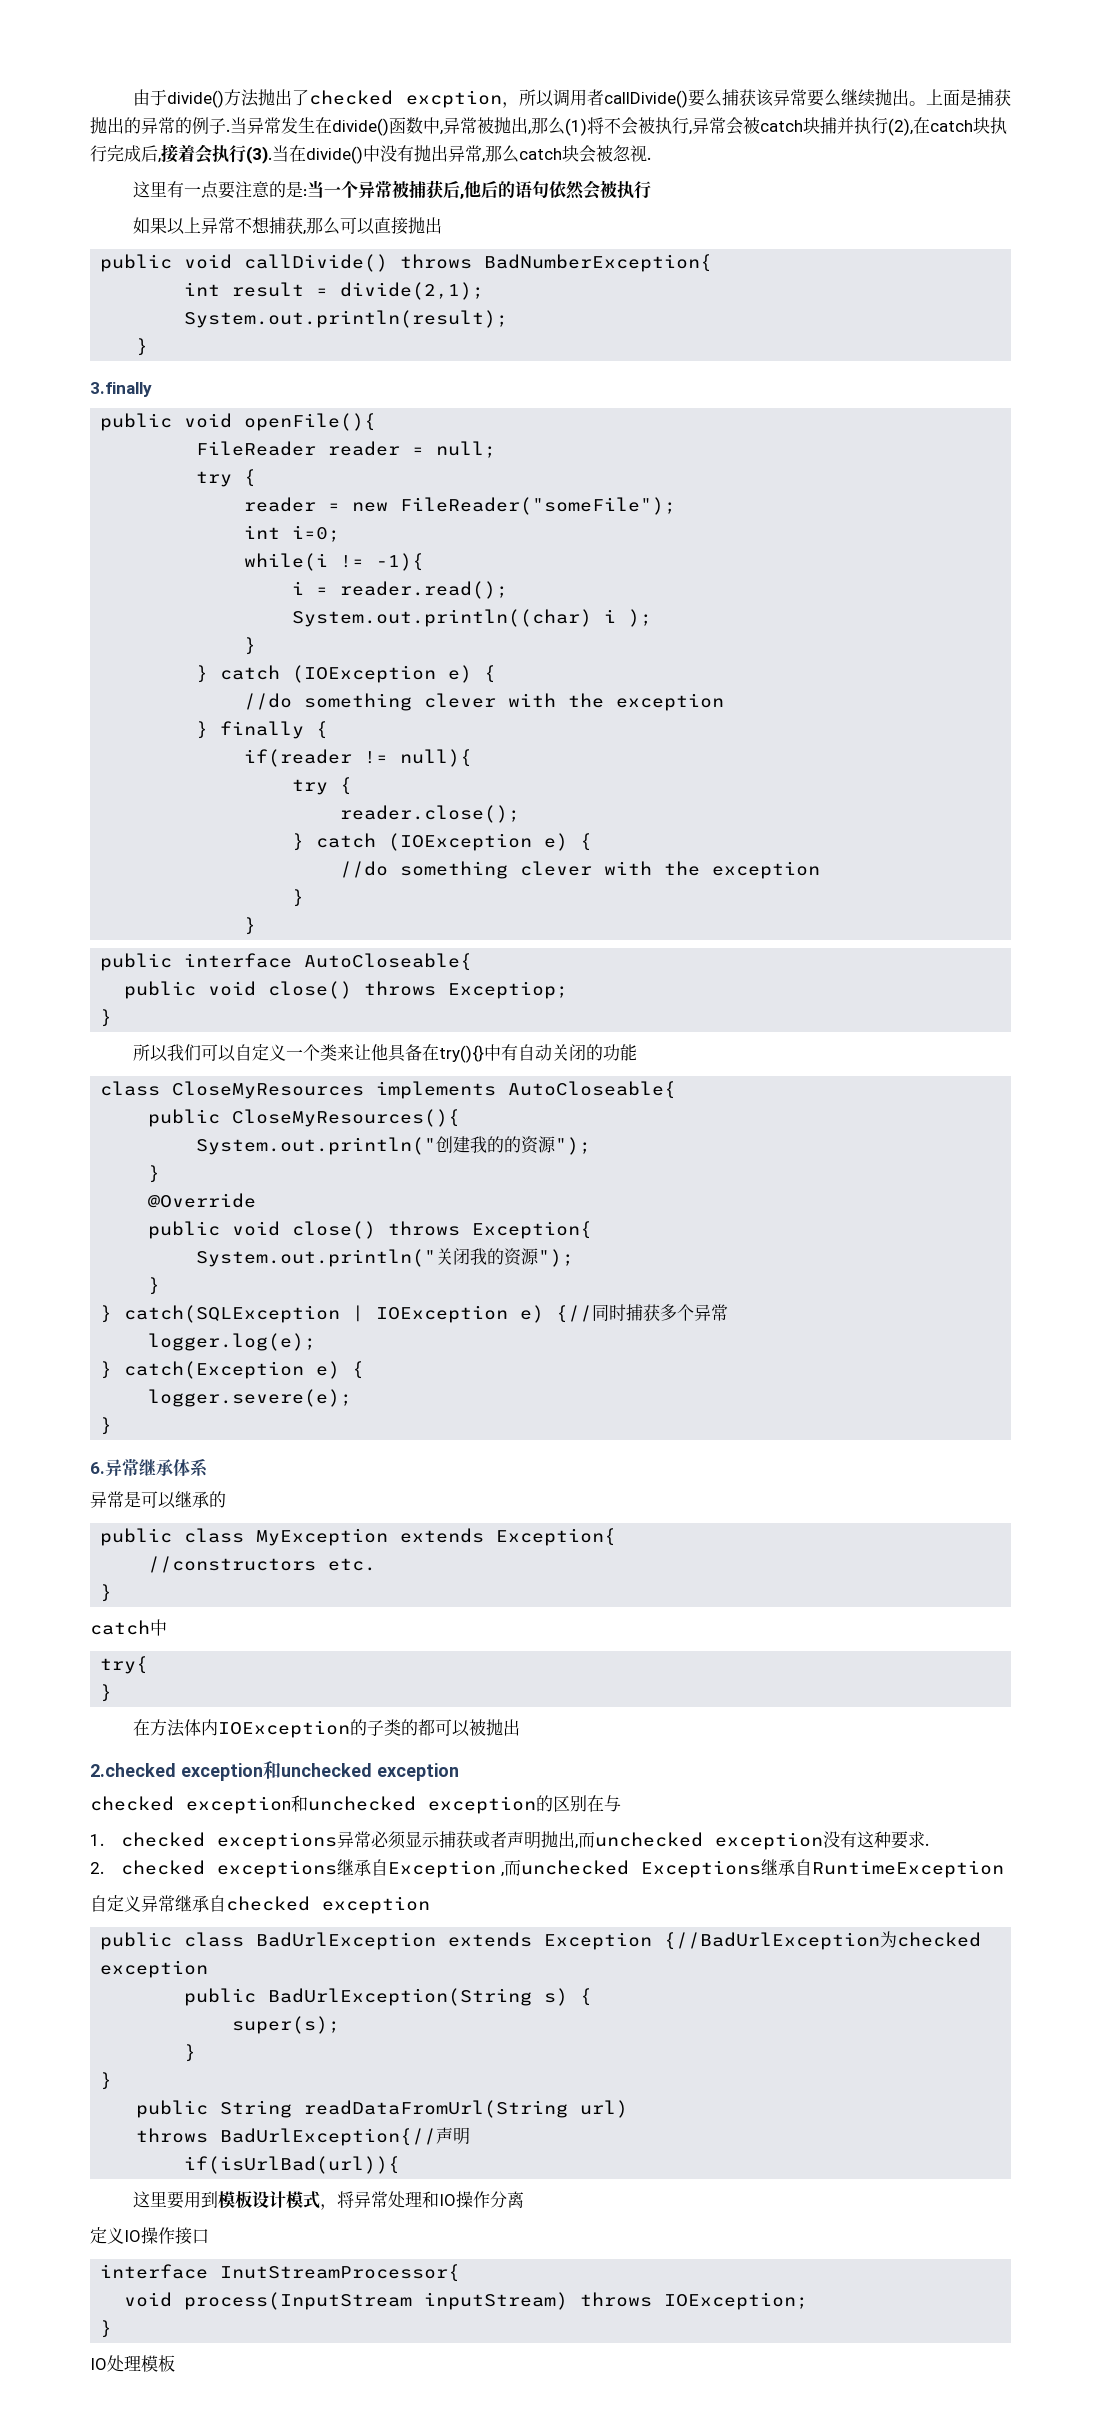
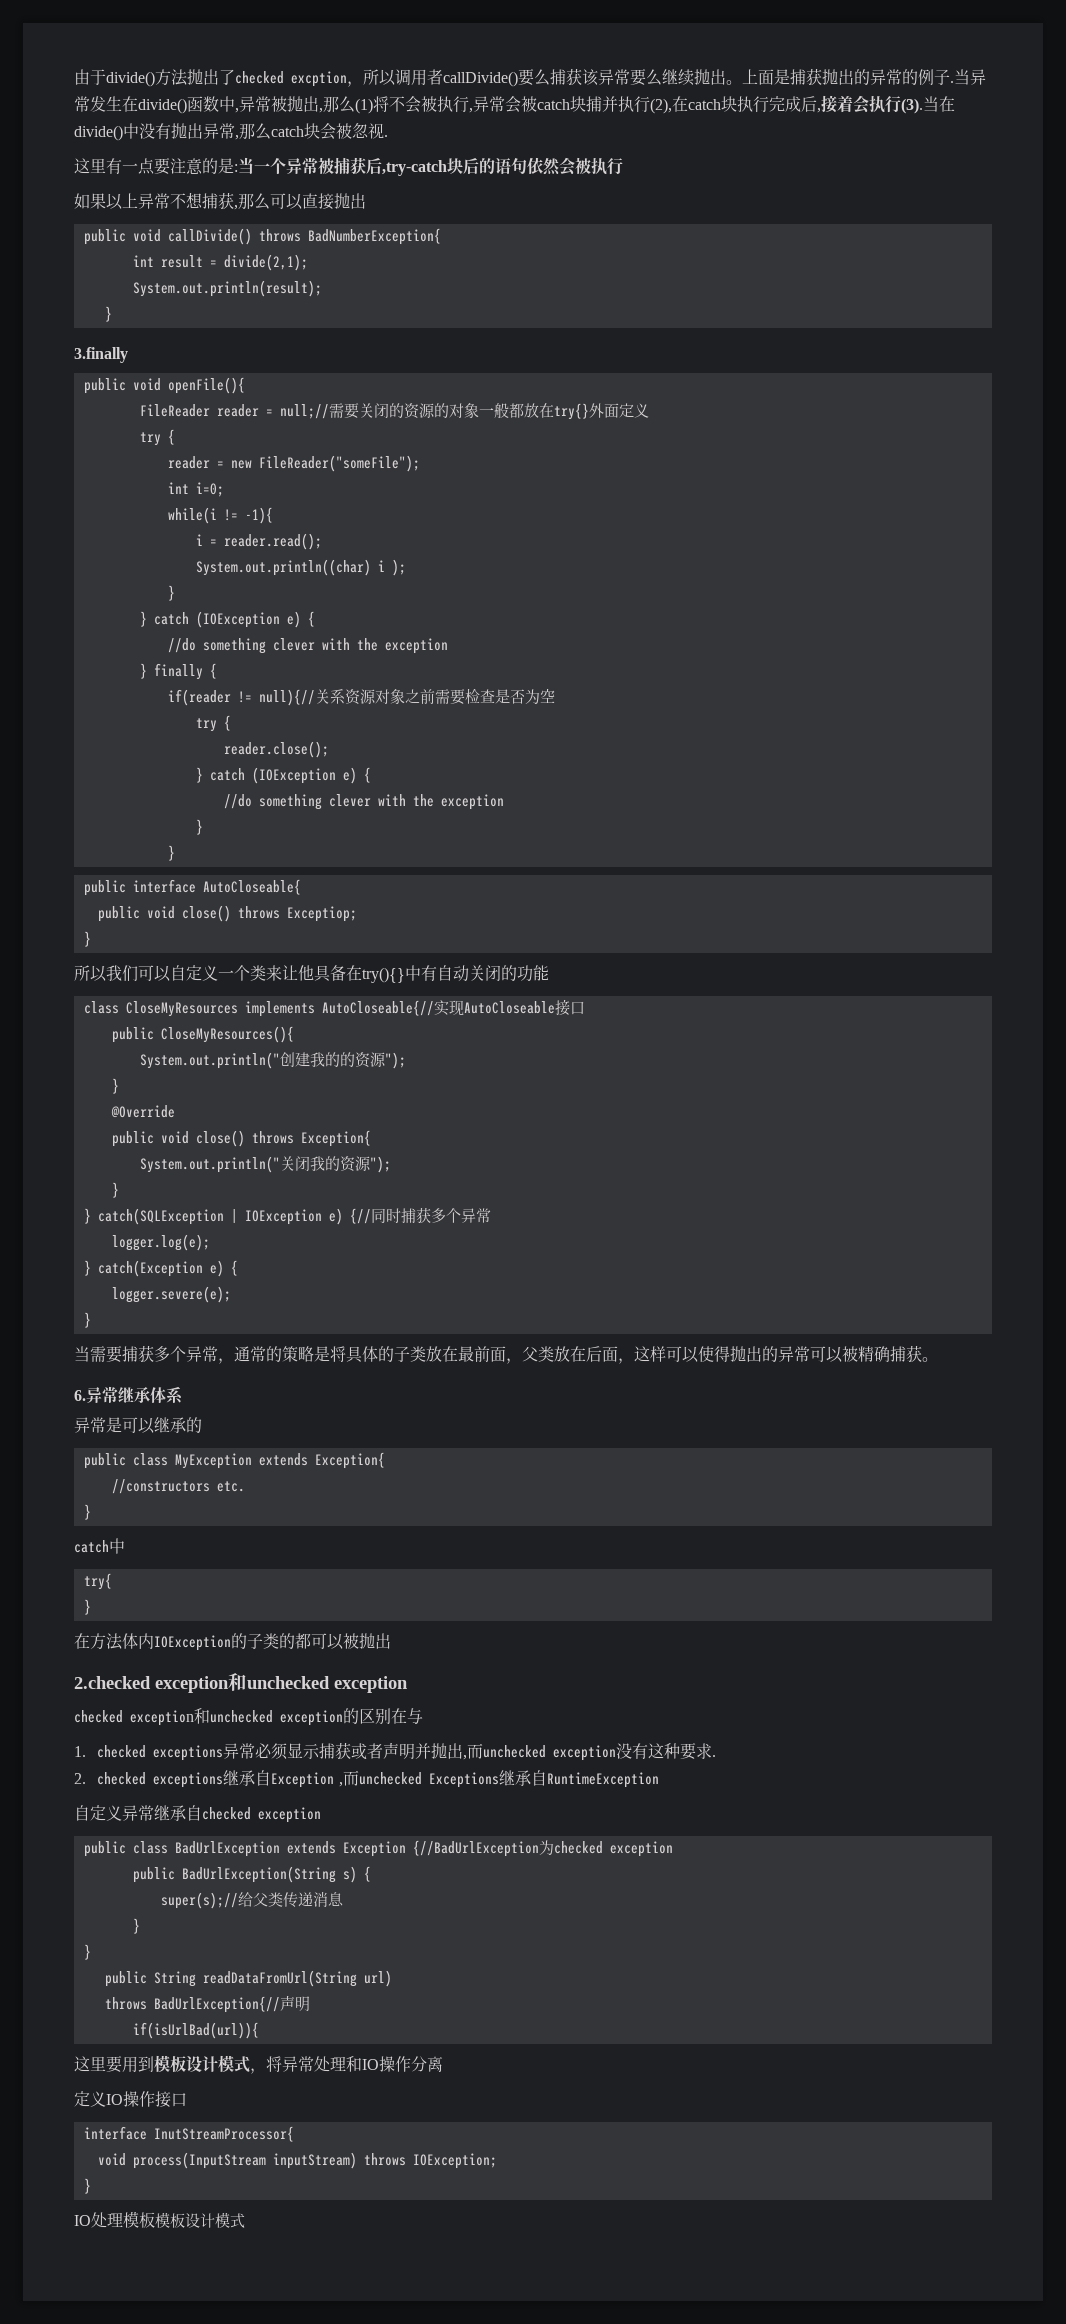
[460,181,482,199] ,他 -> [382,158,463,176] ,try-catch块
[436,441,497,458] null; -> [279,403,649,420] null;//需要关闭的资源的对象一般都放在try{}外面定义
[400,749,473,767] null){ -> [258,688,555,706] null){//关系资源对象之前需要检查是否为空
[508,1081,677,1099] AutoCloseable{ -> [321,999,585,1016] AutoCloseable{//实现AutoCloseable接口
(113, 1426) none -> [74,1345,938,1364] // 当需要捕获多个异常，通常的策略是将具体的子类放在最前面，父类放在后面，这样可以使得抛出的异常可以被精确捕获。
(541, 1840) none -> [415,1743,432,1759] 并
[232,2016,341,2034] super(s); -> [160,1891,344,1909] super(s);//给父类传递消息
(175, 2363) none -> [155,2212,245,2228] 模板设计模式

